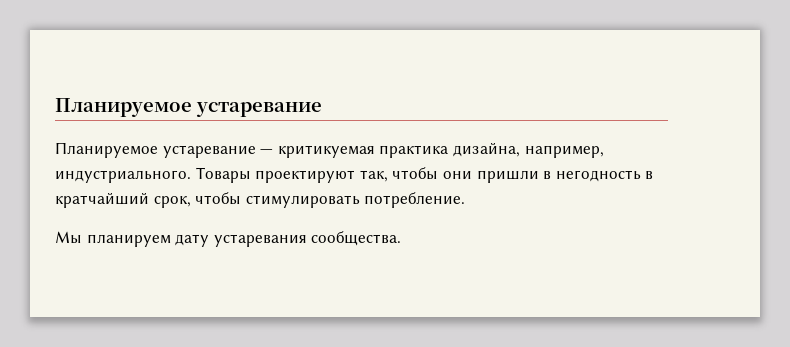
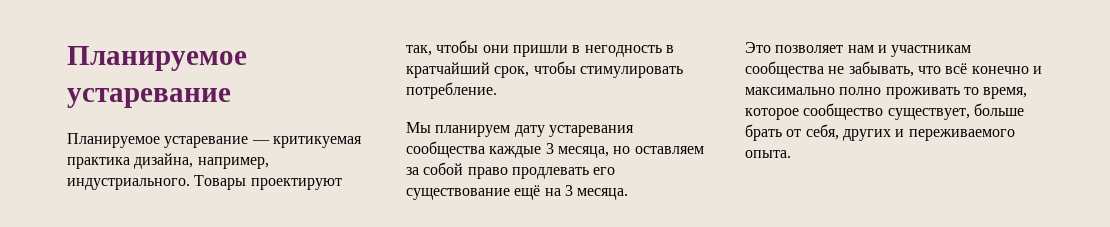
[311,231,402,246] сообщества. -> [406,141,704,158] [406,162,616,179] [406,185,629,200] [745,42,972,57] [745,61,1042,78] [745,87,1028,99] [745,103,1024,120] [745,124,1015,141] [745,150,791,158] сообщества каждые 3 месяца, но оставляем за собой право продлевать его существование ещё на 3 месяца. // Это позволяет нам и участникам сообщества не забывать, что всё конечно и максимально полно проживать то время, которое сообщество существует, больше брать от себя, других и переживаемого опыта.

